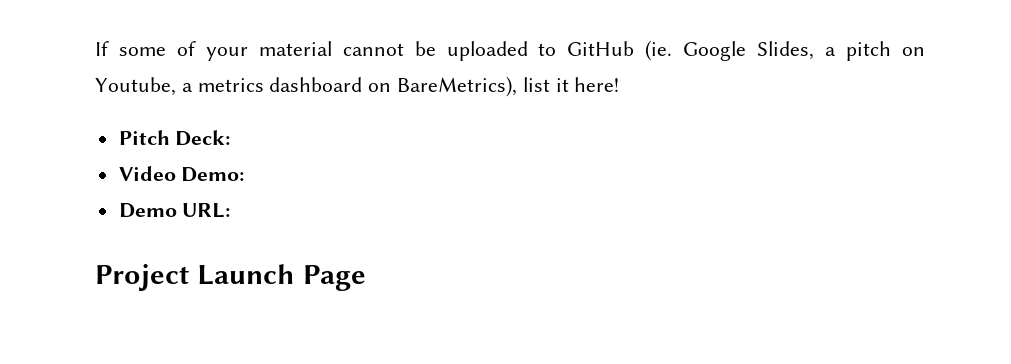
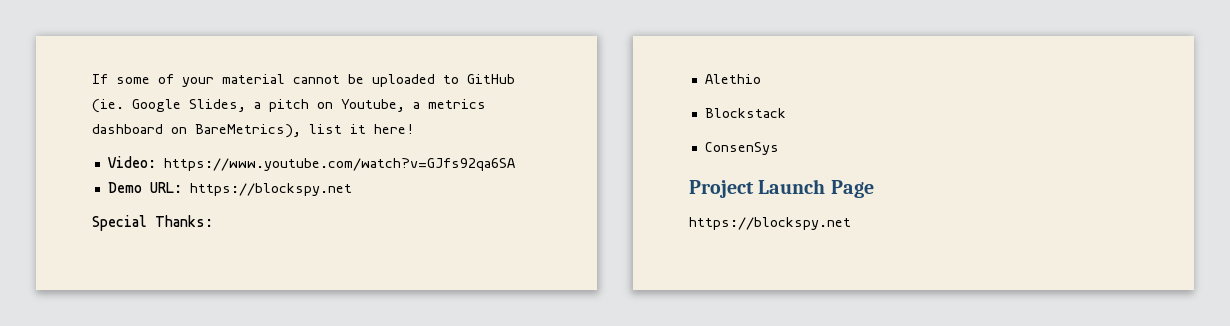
[118,130,231,146] [118,166,245,182] [118,203,231,218] Pitch Deck: // Video Demo: // Demo URL: -> [107,156,515,171] [107,182,352,196] [92,215,213,231] [704,74,761,84] [704,108,786,118] [704,142,779,155] Video: https://www.youtube.com/watch?v=GJfs92qa6SA // Demo URL: https://blockspy.net // Special Thanks: // Alethio // Blockstack // ConsenSys
(366, 278) none -> [689,217,851,230] // https://blockspy.net

